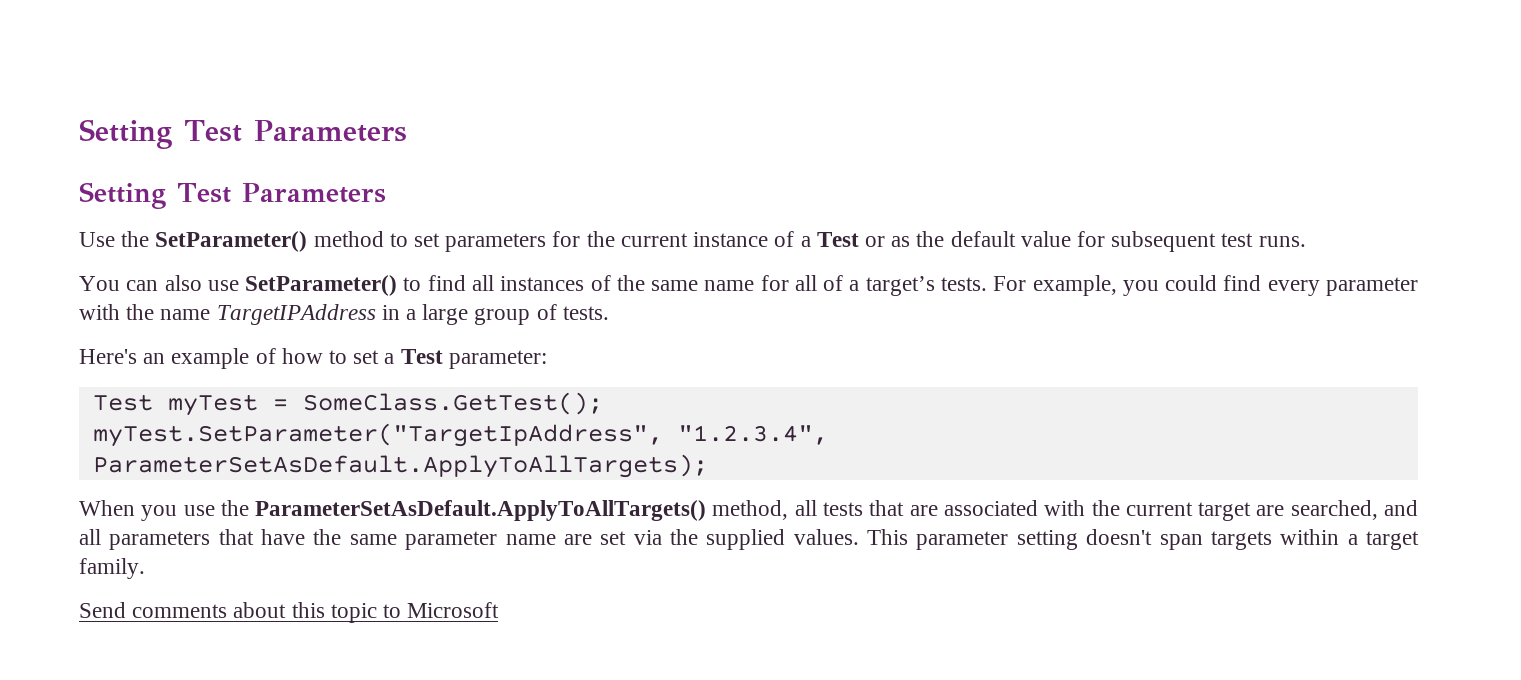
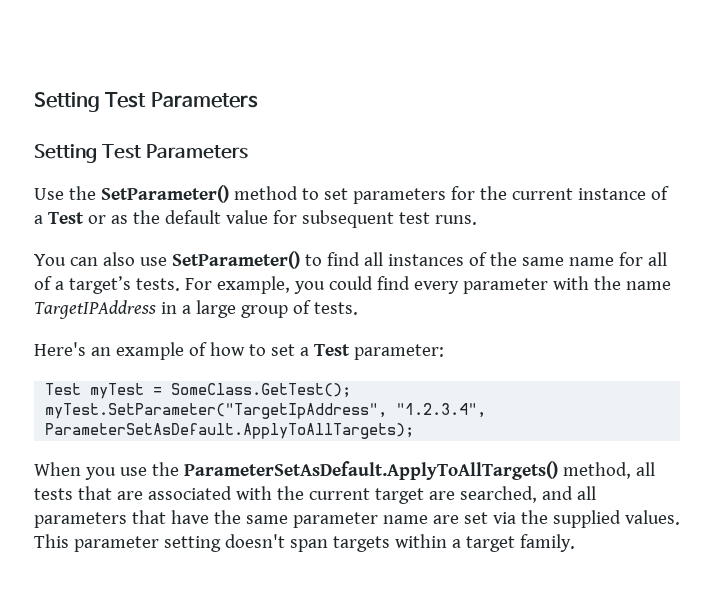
[79,602,500,623] // Send comments about this topic to Microsoft -> (575, 543) none

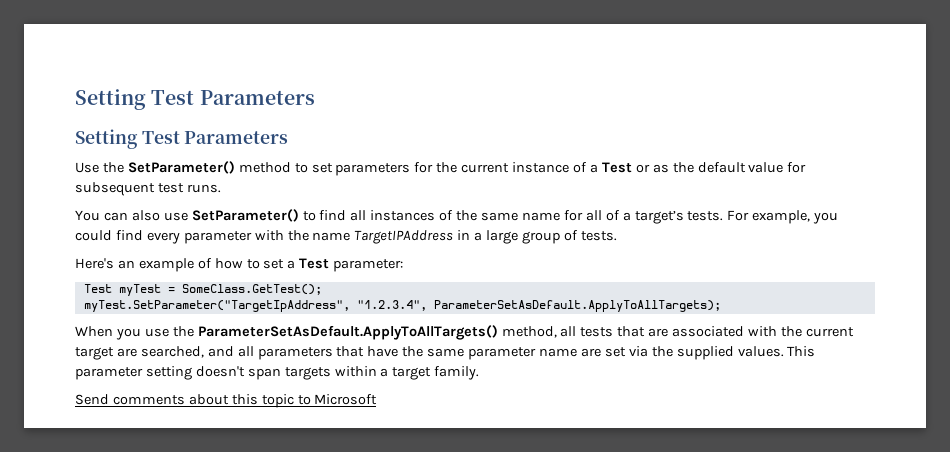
(575, 543) none -> [75,394,378,408] // Send comments about this topic to Microsoft

